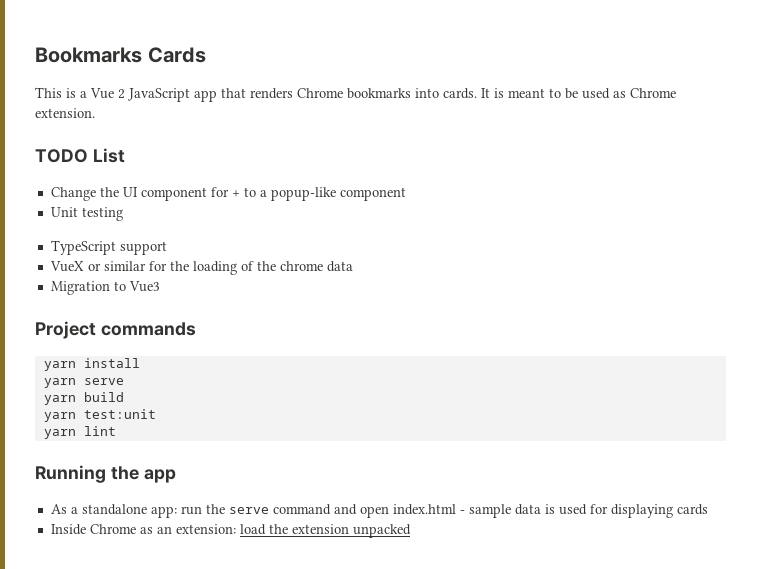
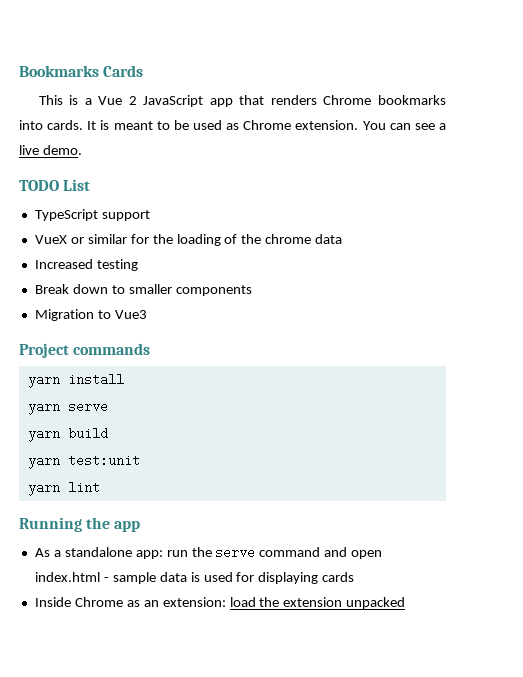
[35,148,125,163] [50,187,406,201] [50,207,123,221] // TODO List // Change the UI component for + to a popup-like component // Unit testing -> [362,121,447,130] [19,145,82,155] [19,179,91,191] You can see a live demo. // TODO List
(353, 266) none -> [34,259,138,271] [34,284,252,296] // Increased testing // Break down to smaller components

